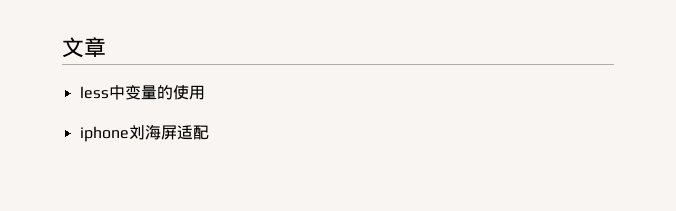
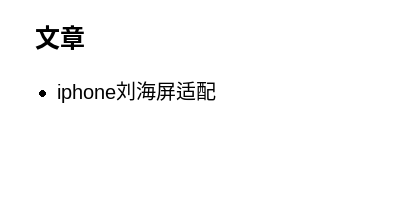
[79,85,205,100] // less中变量的使用 -> (85, 37) none

